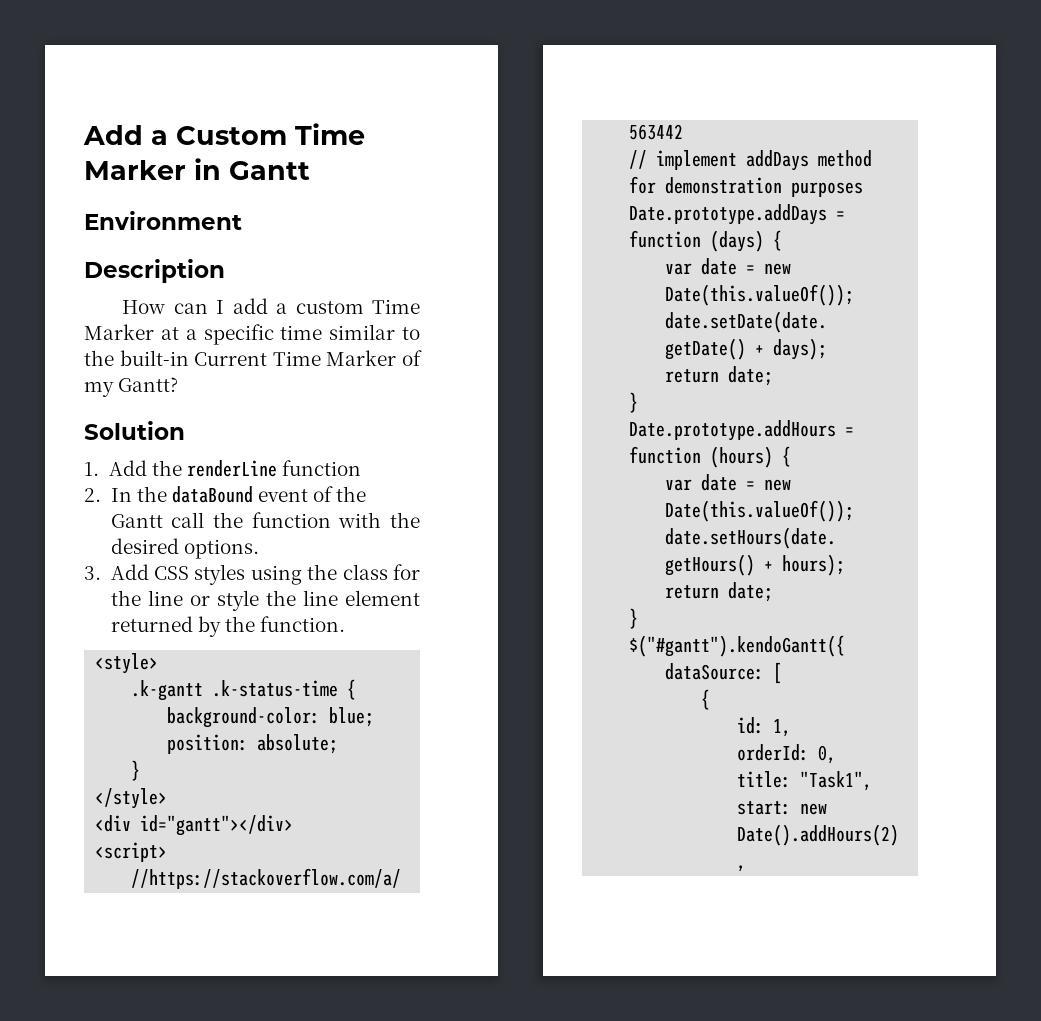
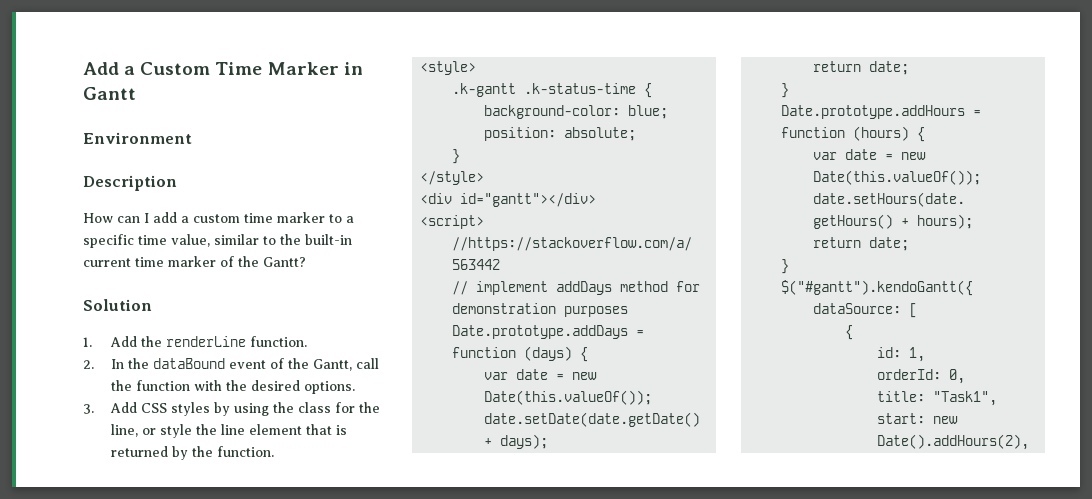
[371,299,420,314] [84,324,179,340] Time Marker at -> [244,212,342,223] time marker to
(323, 332) none -> [171,234,210,247] value,
[194,350,422,366] [84,381,114,397] Current Time Marker of my -> [83,256,259,267] current time marker of the
[282,460,362,476] function -> [249,336,307,347] function.
[110,514,163,528] Gantt -> [312,359,352,371] Gantt,
(246, 574) none -> [213,402,230,416] by
[147,590,183,606] line -> [110,424,138,437] line,
(420, 598) none -> [305,424,347,435] that is

